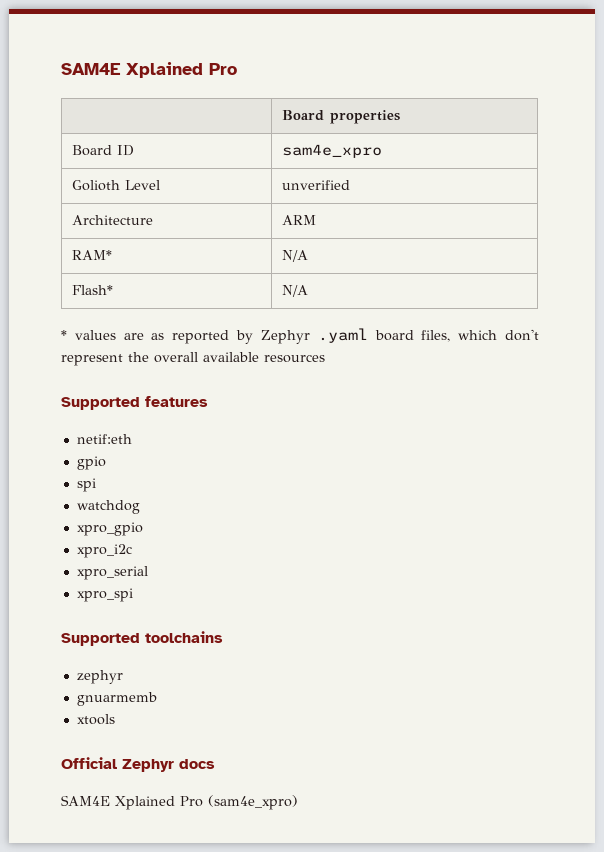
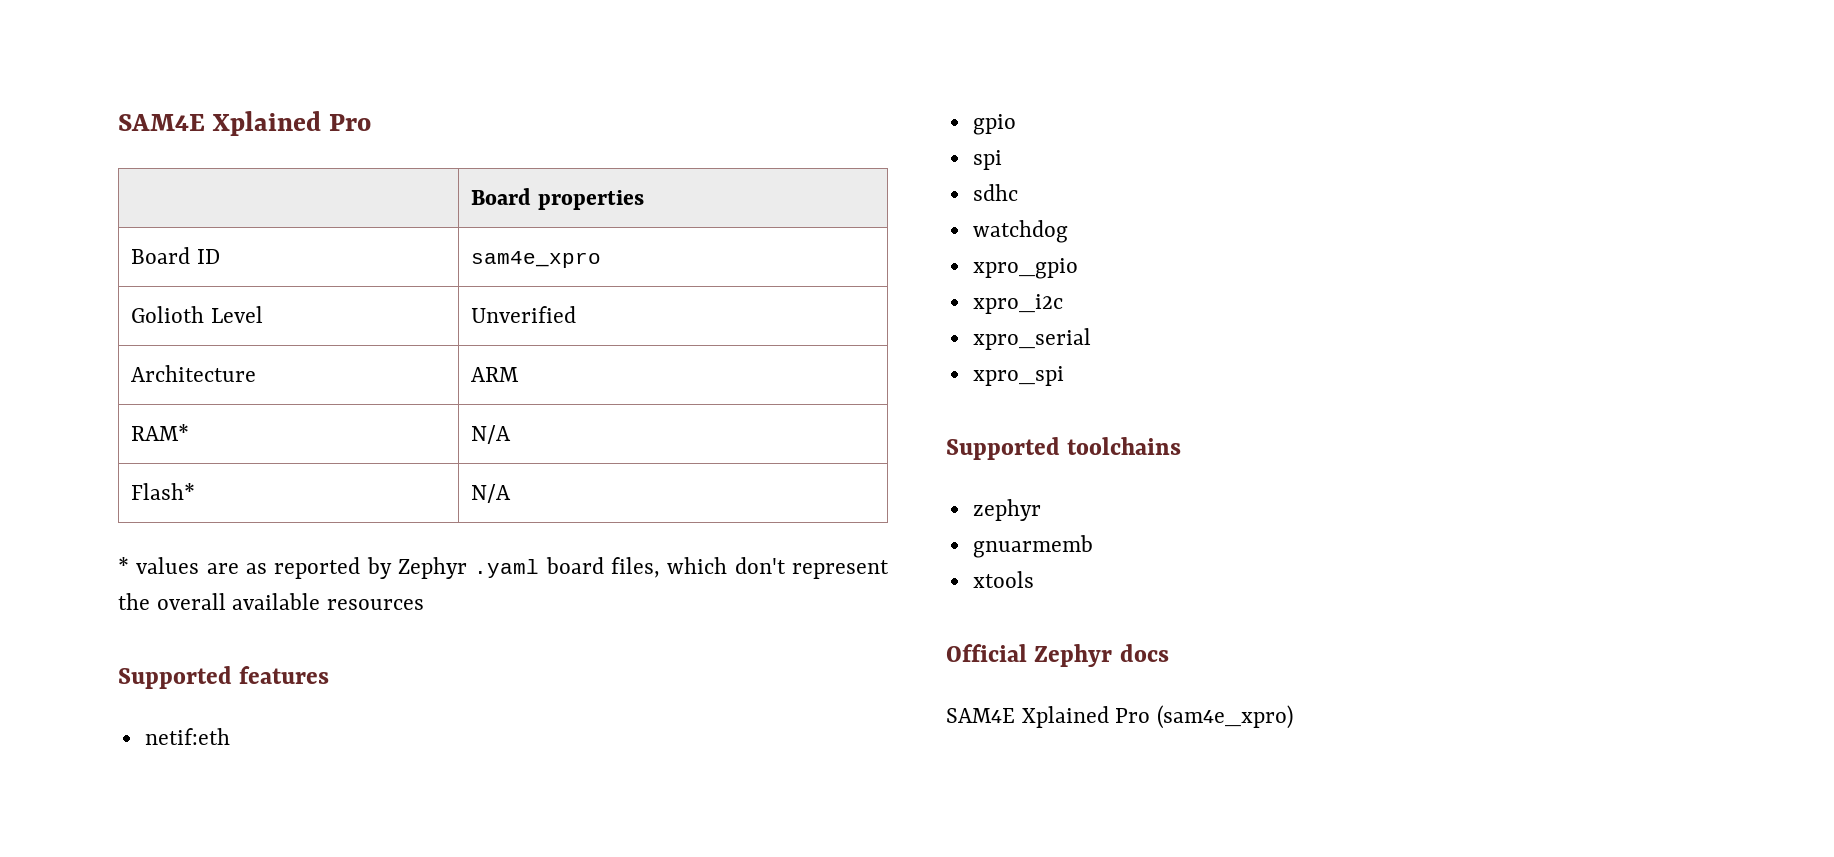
[281,180,350,190] unverified -> [470,306,576,323] Unverified
(96, 485) none -> [972,184,1018,201] // sdhc

